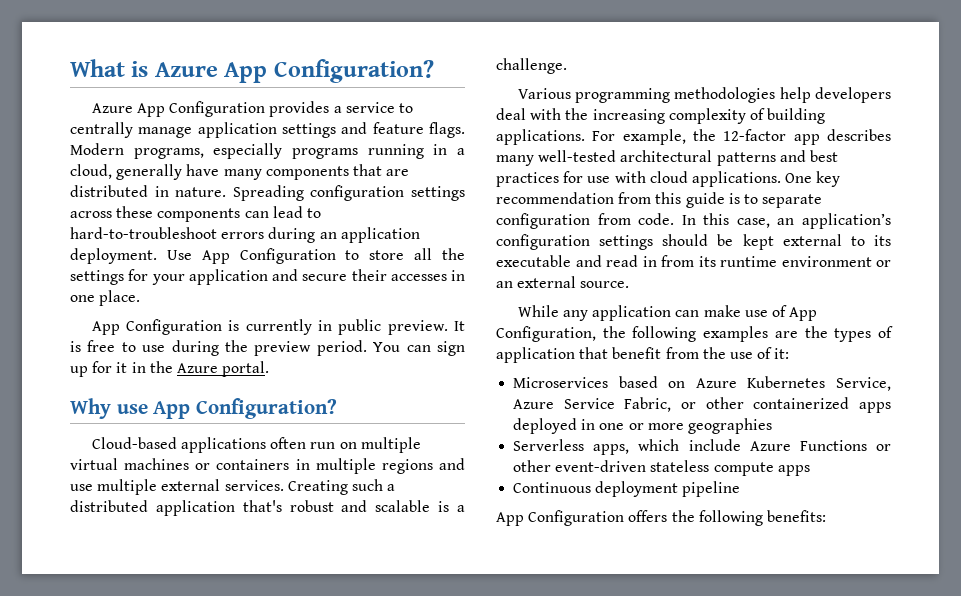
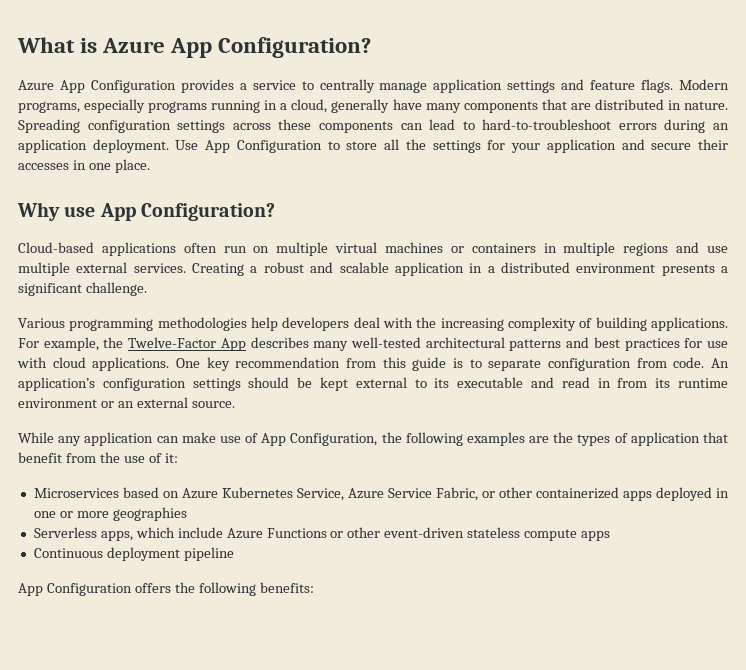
[91,319,466,335] [70,340,465,356] [70,361,270,377] // App Configuration is currently in public preview. It is free to use during the preview period. You can sign up for it in the Azure portal. -> (150, 166) none
[351,479,396,491] [70,500,465,516] such a distributed application that's robust and scalable is a -> [250,262,728,276] [18,283,82,296] a robust and scalable application in a distributed environment presents a significant
[723,129,820,145] 12-factor app -> [128,337,246,351] Twelve-Factor App
[681,213,795,228] In this case, an -> [710,358,729,368] An

